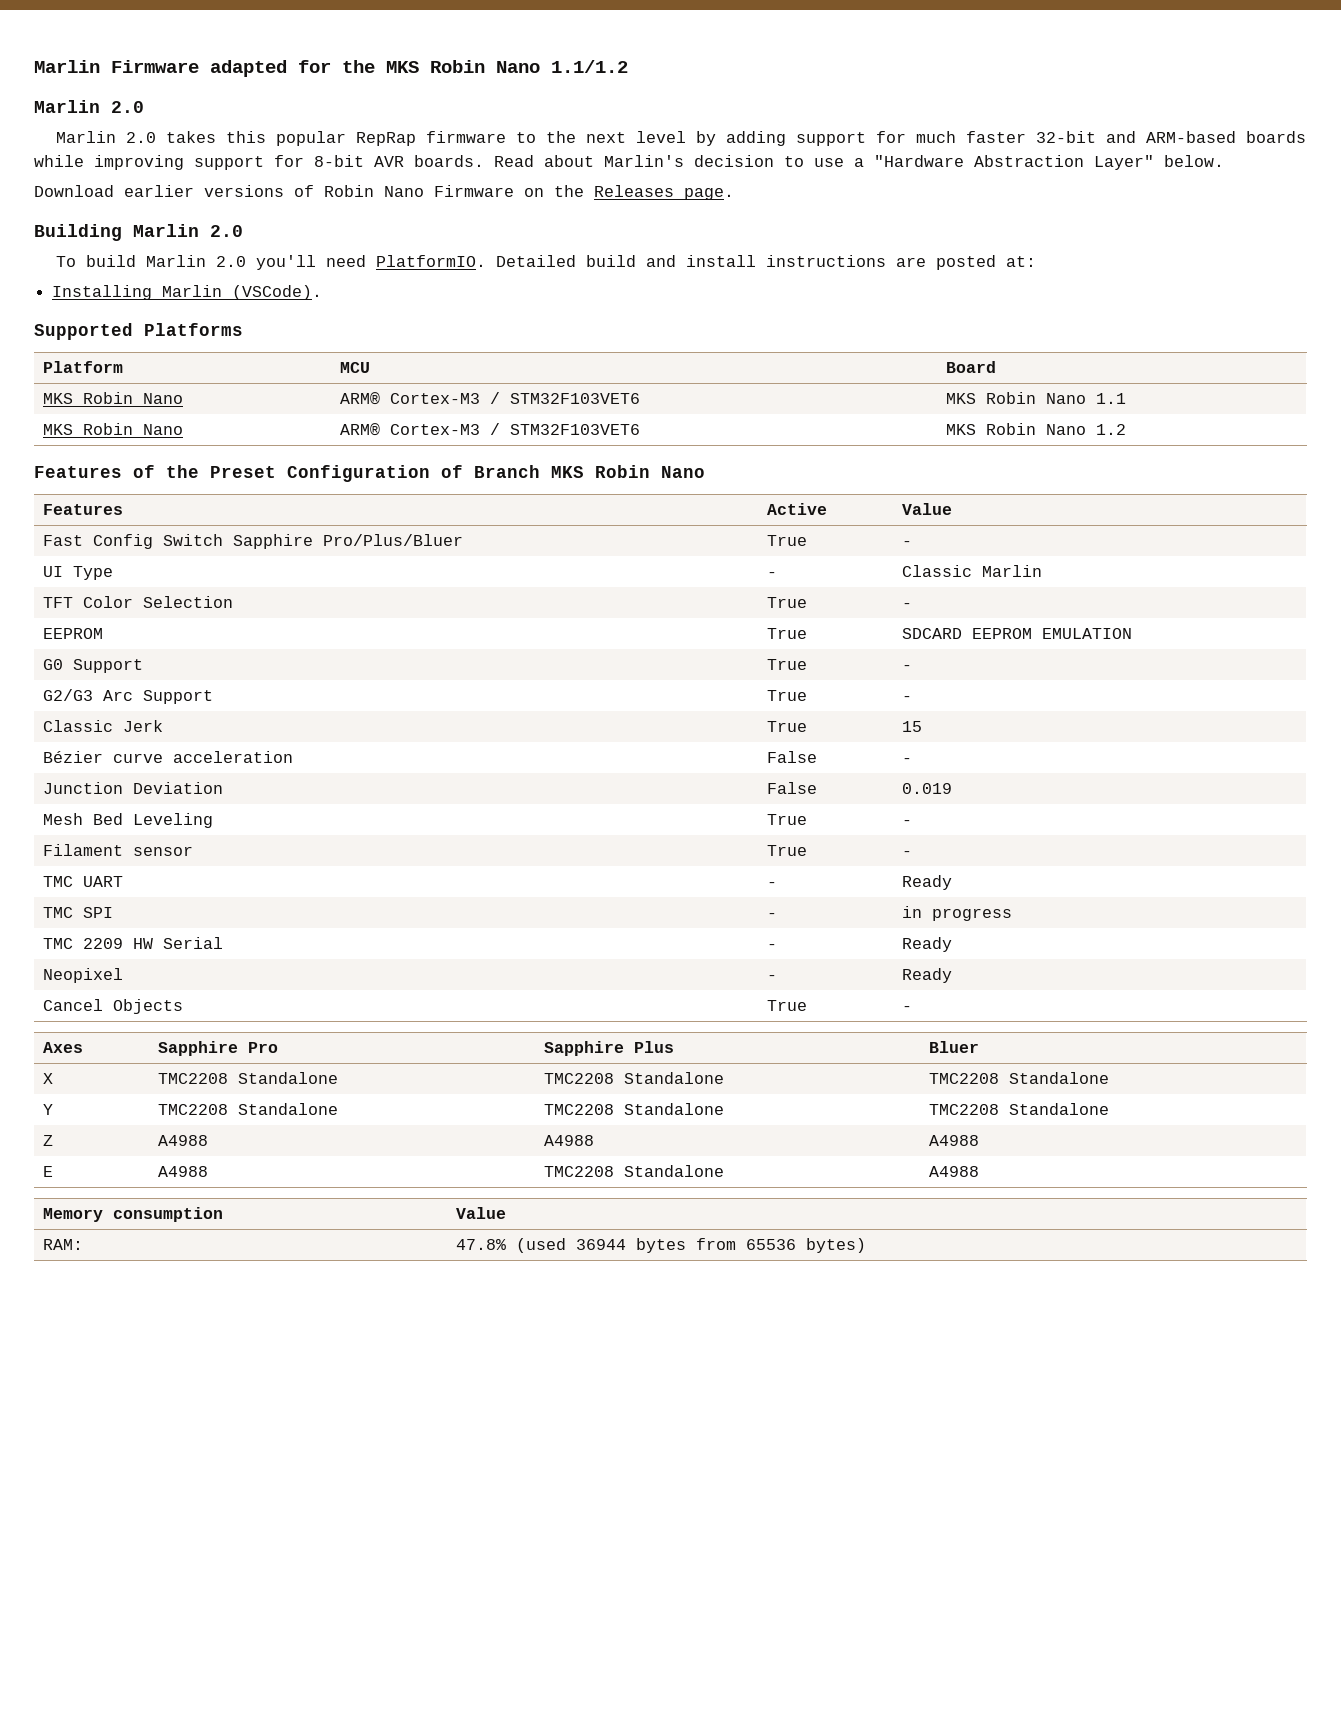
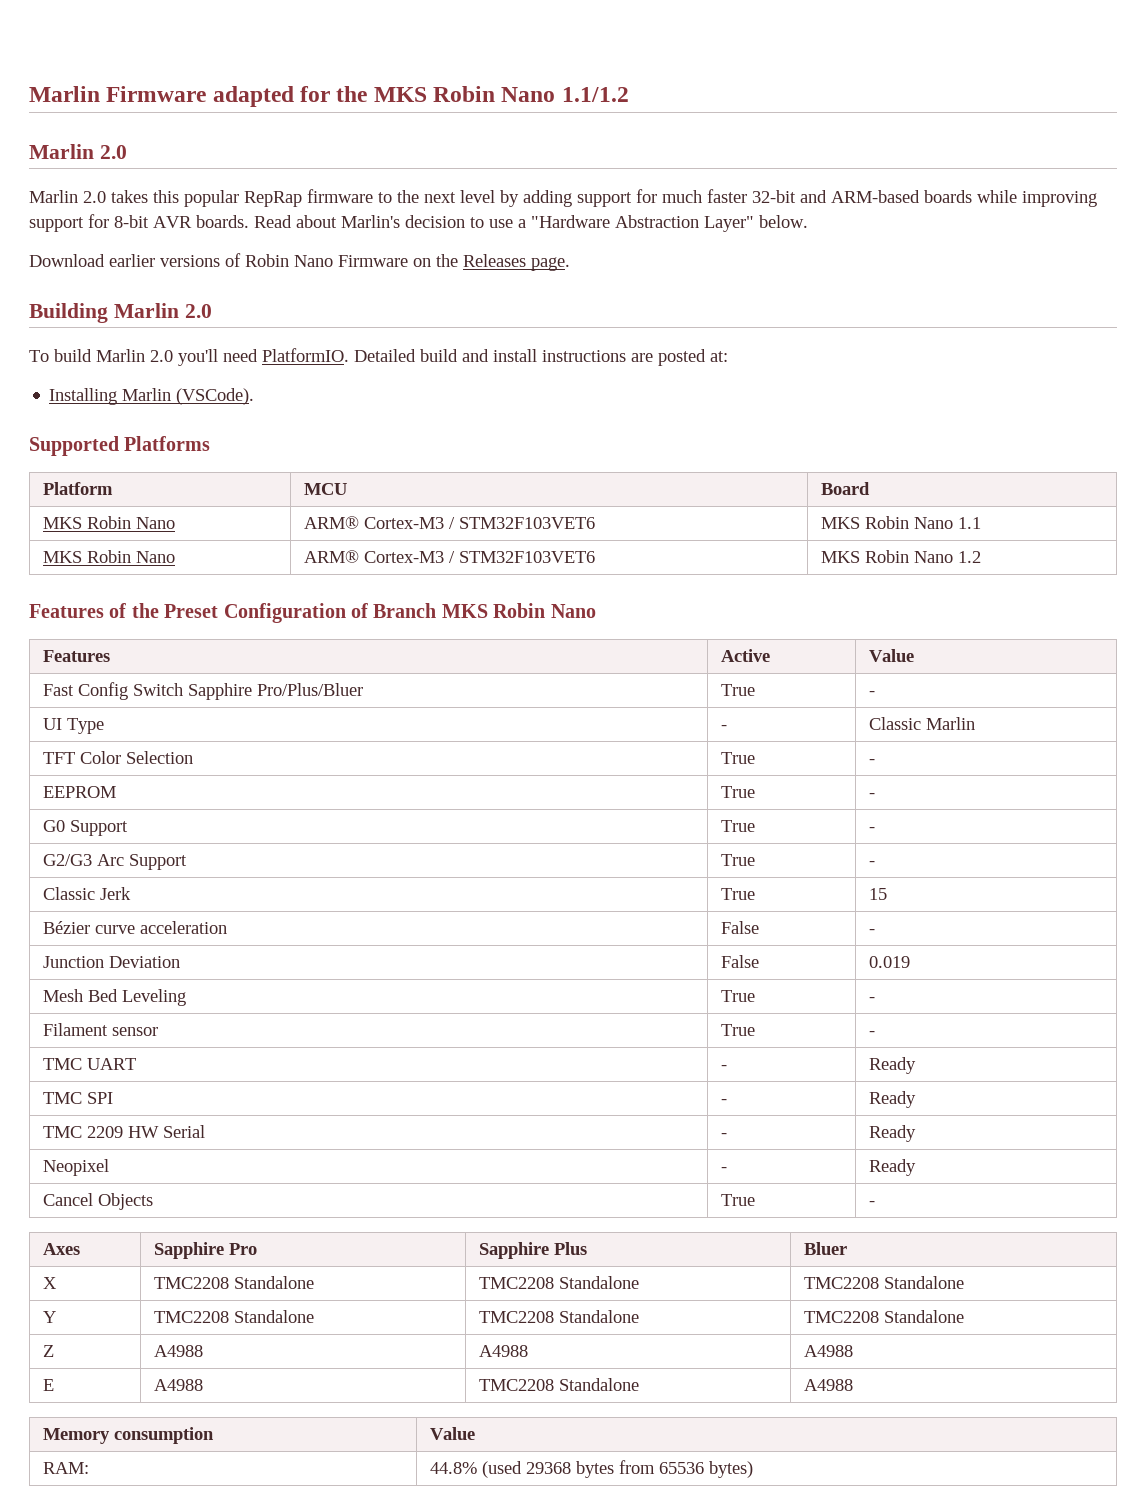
[901,628,1132,639] SDCARD EEPROM EMULATION -> [868,793,875,798] -
[901,906,1012,921] in progress -> [868,1091,916,1108] Ready
[455,1238,626,1253] 47.8% (used 36944 -> [429,1461,571,1478] 44.8% (used 29368

